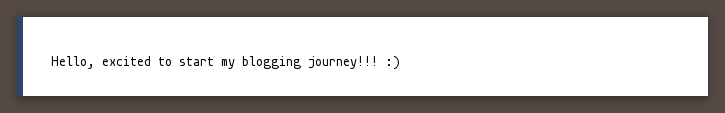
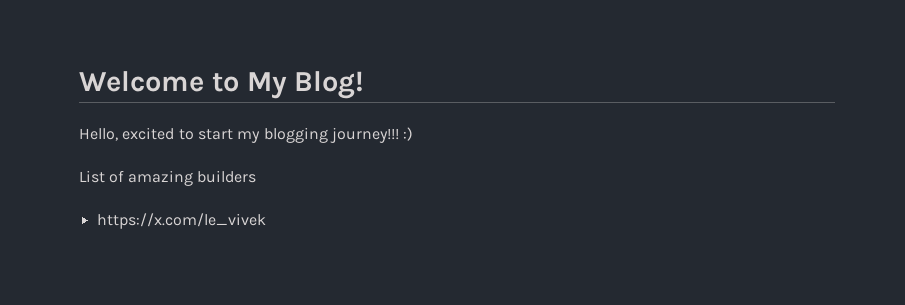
(51, 62) none -> [79,71,365,99] Welcome to My Blog! //
(400, 63) none -> [79,170,256,186] [96,213,266,229] // List of amazing builders // https://x.com/le_vivek

